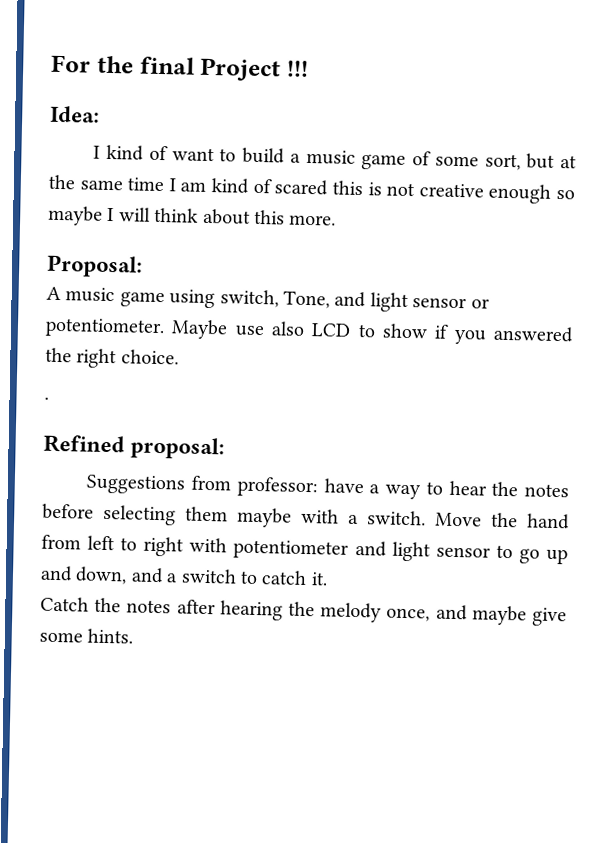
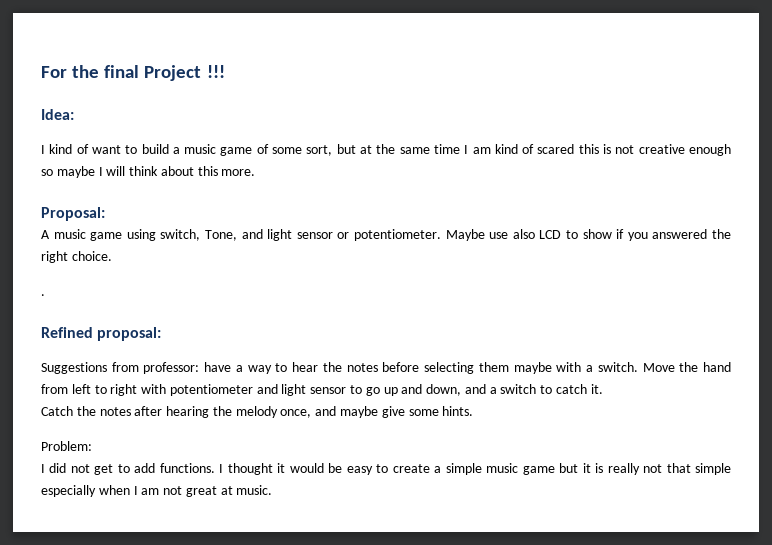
(134, 636) none -> [41,441,92,451] [41,463,732,475] [41,485,273,497] // Problem: // I did not get to add functions. I thought it would be easy to create a simple music game but it is really not that simple especially when I am not great at music.

